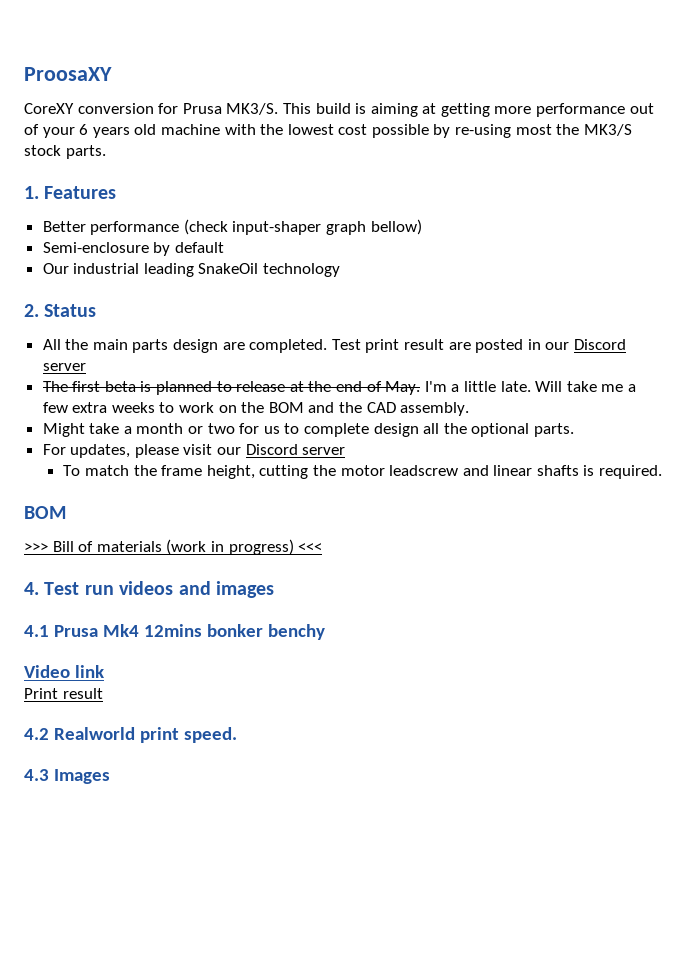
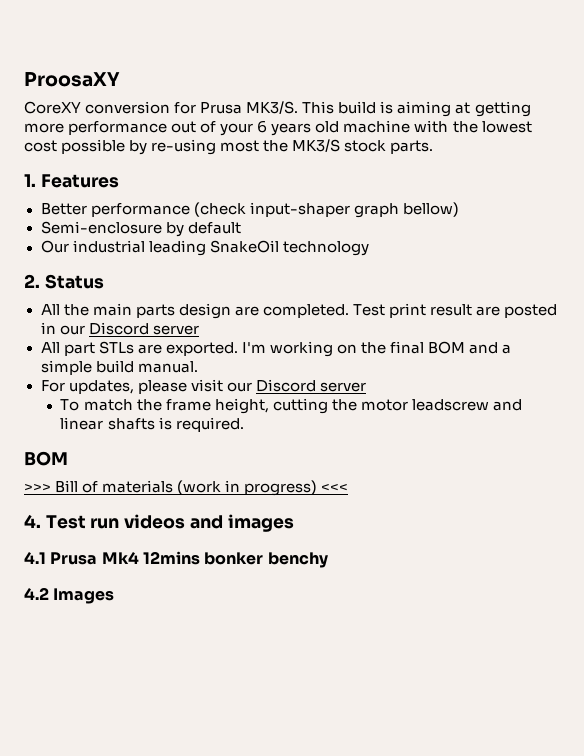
[42,381,636,395] [42,402,215,413] The first beta is planned to release at the end of May. I'm a little late. Will take me a few extra weeks to work -> [40,341,333,357] All part STLs are exported. I'm working
(265, 407) none -> [389,341,424,354] final
[339,402,470,416] [42,423,574,437] the CAD assembly. // Might take a month or two for us to complete design all the optional parts. -> [502,344,512,354] [40,360,198,375] a simple build manual.
[24,665,104,678] [24,688,103,699] [24,727,237,743] [24,769,49,781] Video link // Print result // 4.2 Realworld print speed. // 4.3 -> [24,587,49,600] 4.2

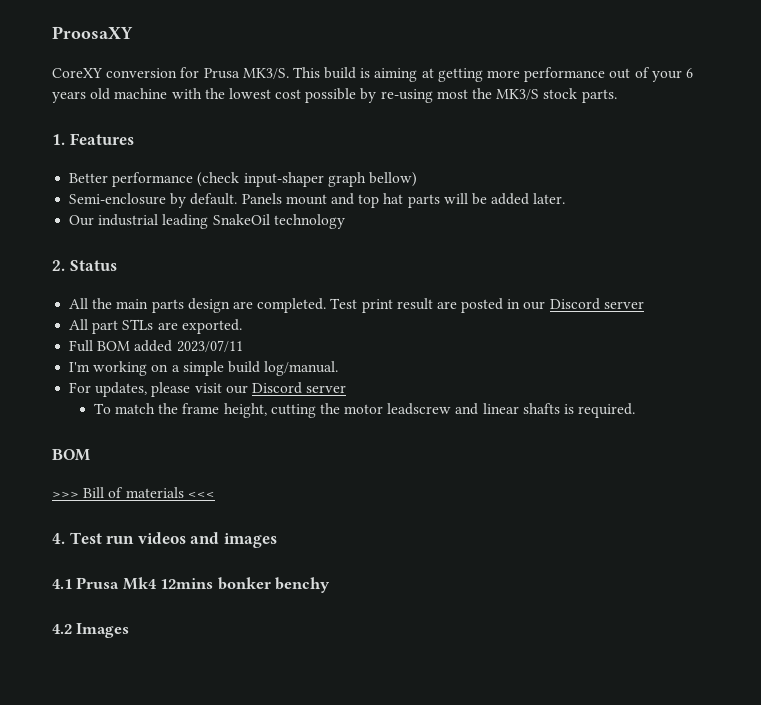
[187,222,241,234] default -> [190,193,566,208] default. Panels mount and top hat parts will be added later.
[241,341,499,357] I'm working on the final BOM and -> [69,340,243,352] [69,361,169,376] // Full BOM added 2023/07/11 // I'm working on
[137,361,198,373] manual. -> [264,361,339,376] log/manual.
[177,480,318,496] (work in progress) -> (184, 492) none

